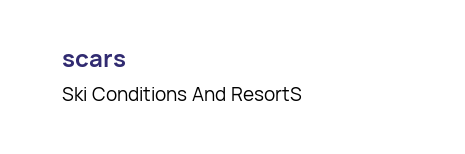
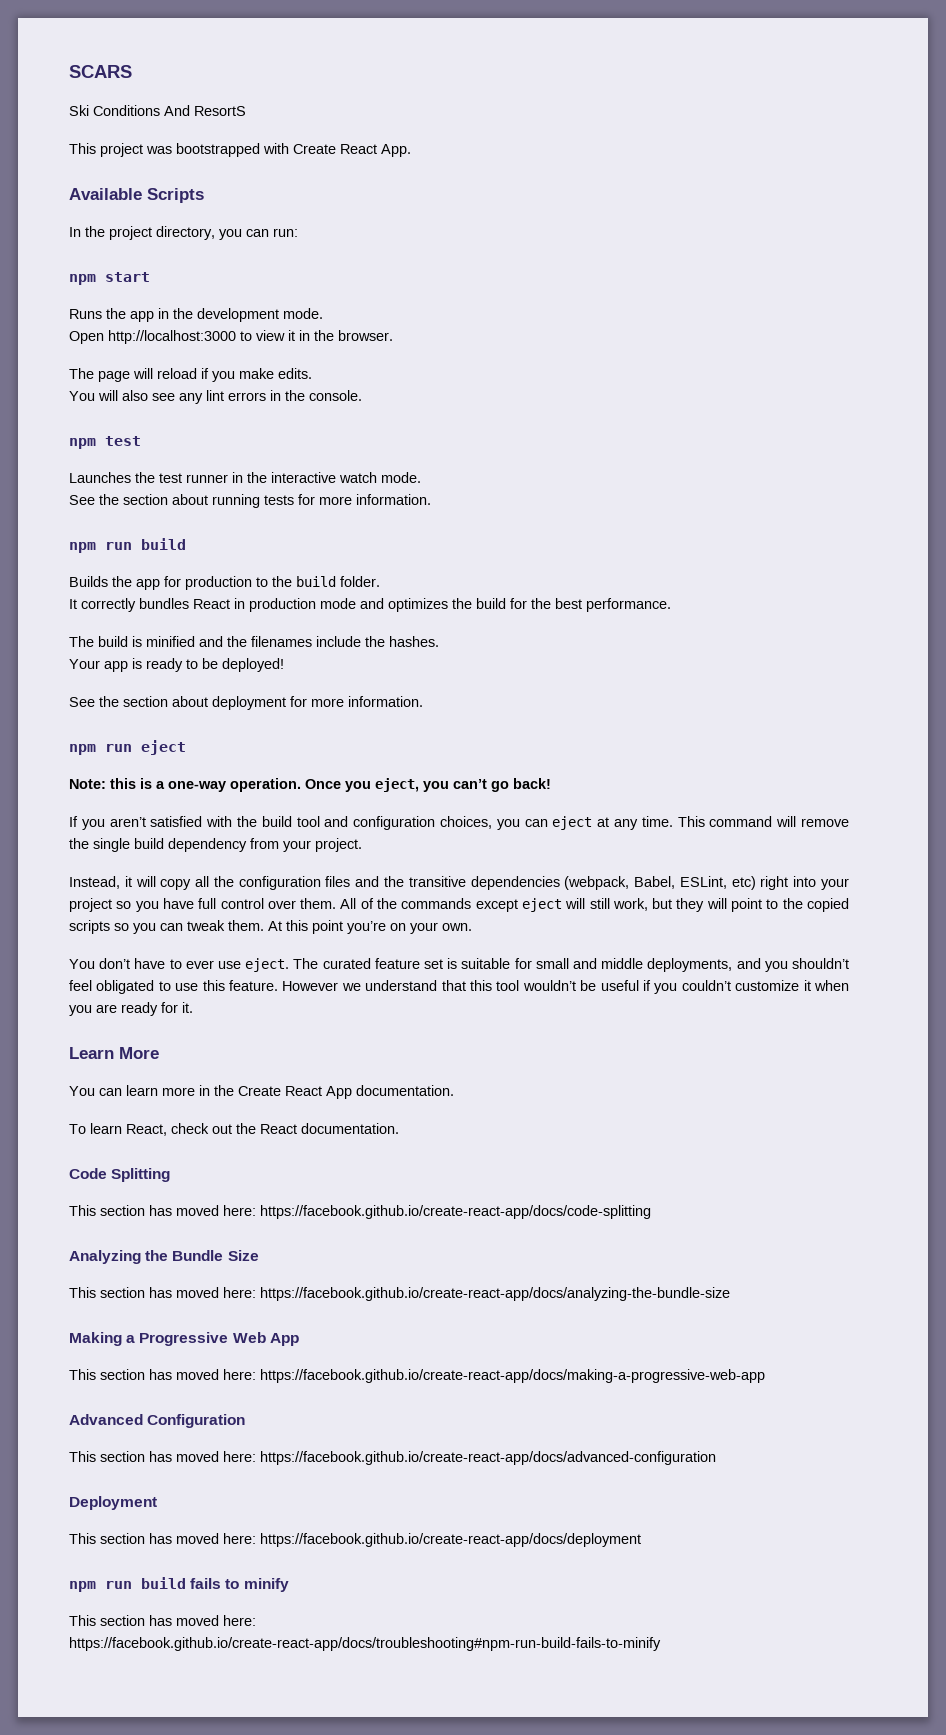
[62,53,126,67] scars -> [69,65,132,78] SCARS
(303, 94) none -> [69,143,411,157] [69,188,204,203] [69,226,298,240] [69,272,150,285] [69,308,323,322] [69,330,393,344] [69,368,312,382] [69,390,362,404] [69,436,141,449] [69,472,421,483] [69,494,431,508] [69,538,186,553] [69,576,380,590] [69,598,671,612] [69,636,439,647] [69,658,284,672] [69,696,423,710] [69,740,186,755] [69,778,551,792] [69,816,849,830] [69,838,362,852] [69,876,850,890] [69,898,850,912] [69,920,472,934] [69,958,850,972] [69,980,849,994] [69,1002,193,1016] [69,1047,159,1059] [69,1085,454,1099] [69,1123,399,1136] [69,1168,171,1182] [69,1205,651,1219] [69,1250,259,1264] [69,1287,730,1301] [69,1332,299,1346] [69,1369,765,1383] [69,1414,246,1428] [69,1451,716,1465] [69,1496,157,1510] [69,1533,641,1547] [69,1577,289,1592] [69,1615,256,1626] [69,1637,661,1651] // This project was bootstrapped with Create React App. // Available Scripts // In the project directory, you can run: // npm start // Runs the app in the development mode. // Open http://localhost:3000 to view it in the browser. // The page will reload if you make edits. // You will also see any lint errors in the console. // npm test // Launches the test runner in the interactive watch mode. // See the section about running tests for more information. // npm run build // Builds the app for production to the build folder. // It correctly bundles React in production mode and optimizes the build for the best performance. // The build is minified and the filenames include the hashes. // Your app is ready to be deployed! // See the section about deployment for more information. // npm run eject // Note: this is a one-way operation. Once you eject, you can’t go back! // If you aren’t satisfied with the build tool and configuration choices, you can eject at any time. This command will remove the single build dependency from your project. // Instead, it will copy all the configuration files and the transitive dependencies (webpack, Babel, ESLint, etc) right into your project so you have full control over them. All of the commands except eject will still work, but they will point to the copied scripts so you can tweak them. At this point you’re on your own. // You don’t have to ever use eject. The curated feature set is suitable for small and middle deployments, and you shouldn’t feel obligated to use this feature. However we understand that this tool wouldn’t be useful if you couldn’t customize it when you are ready for it. // Learn More // You can learn more in the Create React App documentation. // To learn React, check out the React documentation. // Code Splitting // This section has moved here: https://facebook.github.io/create-react-app/docs/code-splitting // Analyzing the Bundle Size // This section has moved here: https://facebook.github.io/create-react-app/docs/analyzing-the-bundle-size // Making a Progressive Web App // This section has moved here: https://facebook.github.io/create-react-app/docs/making-a-progressive-web-app // Advanced Configuration // This section has moved here: https://facebook.github.io/create-react-app/docs/advanced-configuration // Deployment // This section has moved here: https://facebook.github.io/create-react-app/docs/deployment // npm run build fails to minify // This section has moved here: https://facebook.github.io/create-react-app/docs/troubleshooting#npm-run-build-fails-to-minify

